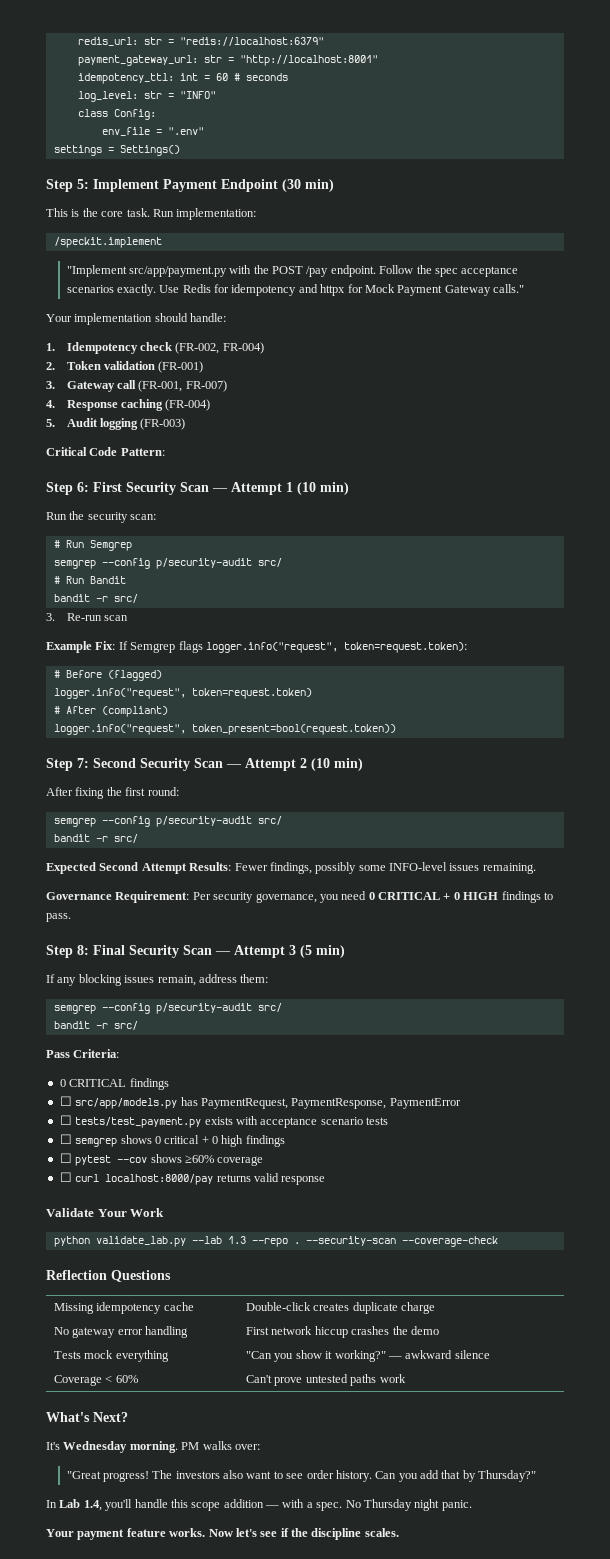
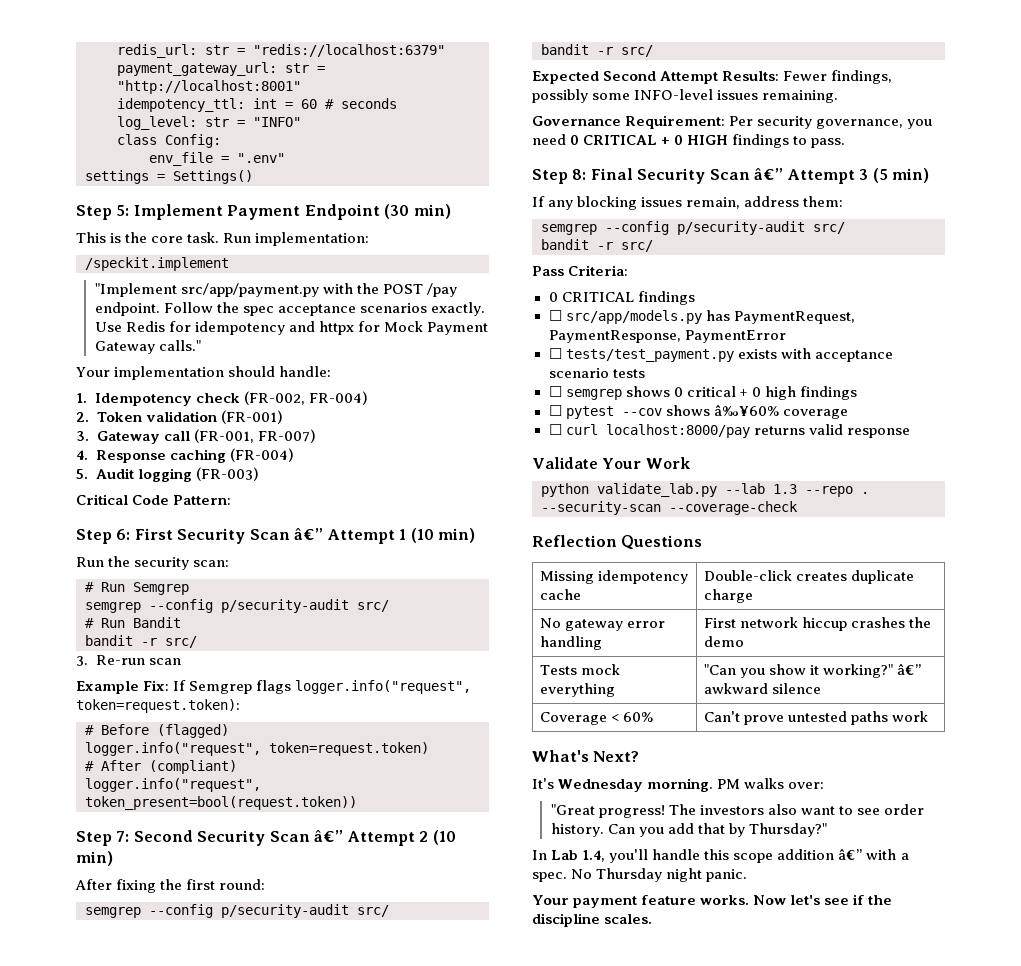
[212,488,228,492] — -> [294,528,324,540] â€”
[226,764,242,768] — -> [314,830,344,842] â€”
[215,951,231,955] — -> [754,168,784,180] â€”
[184,1155,214,1163] ≥60% -> [713,404,779,416] â‰¥60%
[387,1356,402,1359] — -> [896,663,921,675] â€”
[265,1505,279,1508] — -> [838,848,863,860] â€”

